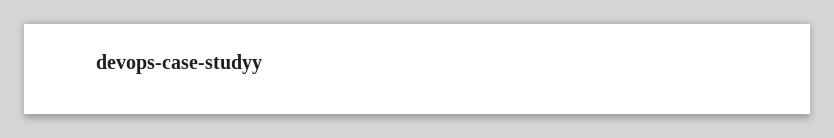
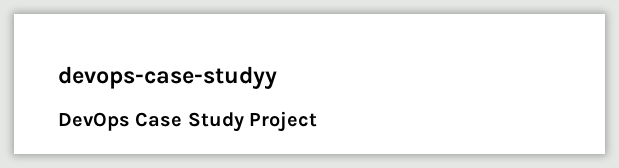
(262, 64) none -> [58,111,318,132] // DevOps Case Study Project

